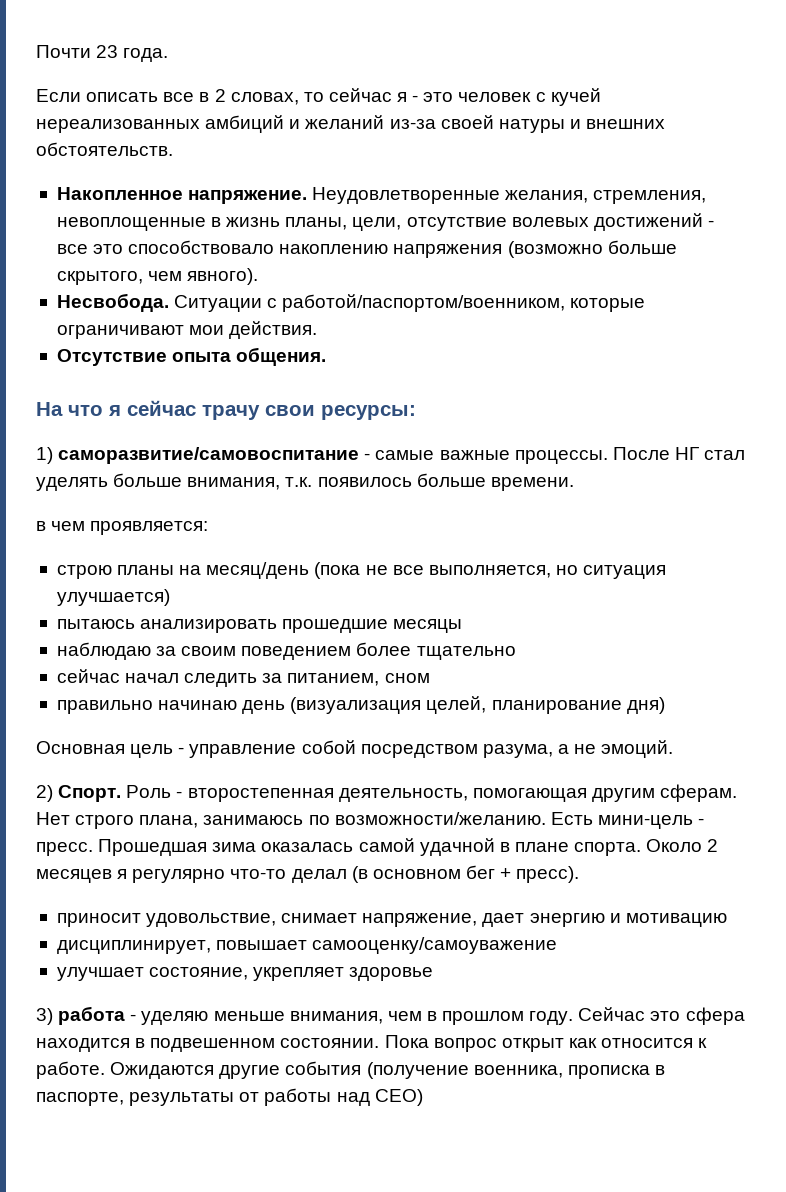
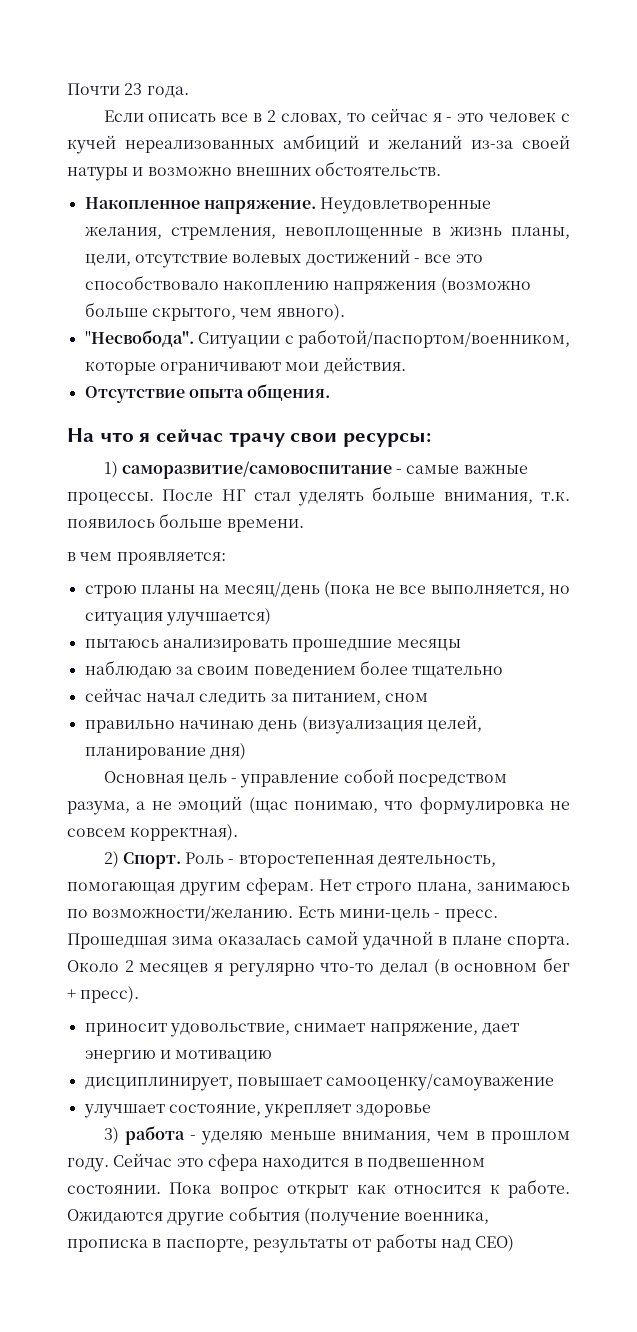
(581, 124) none -> [147,166,232,176] возможно
[56,293,169,312] Несвобода. -> [84,330,194,347] "Несвобода".
[601,740,674,758] эмоций. -> [178,796,570,815] [67,824,239,841] эмоций (щас понимаю, что формулировка не совсем корректная).

